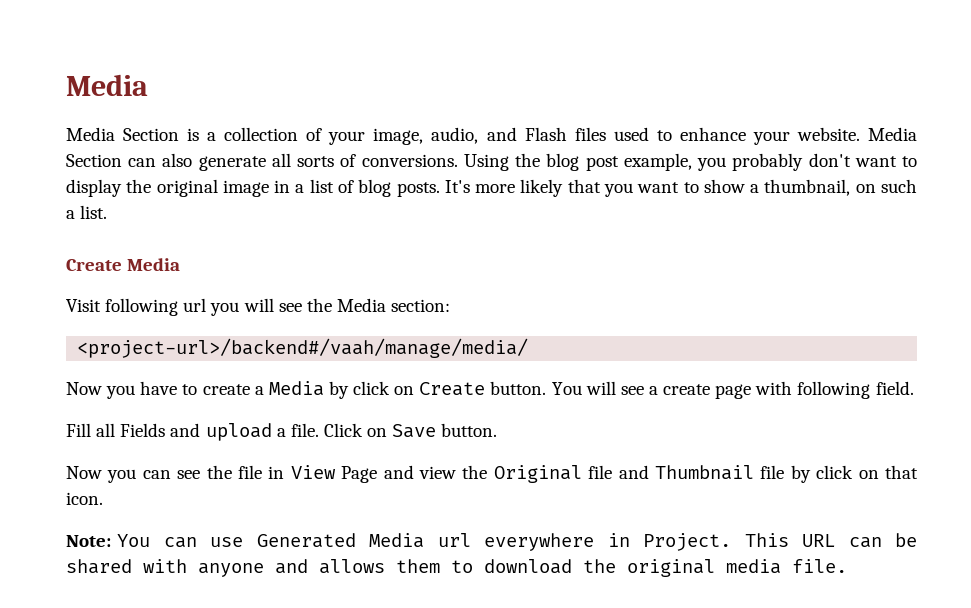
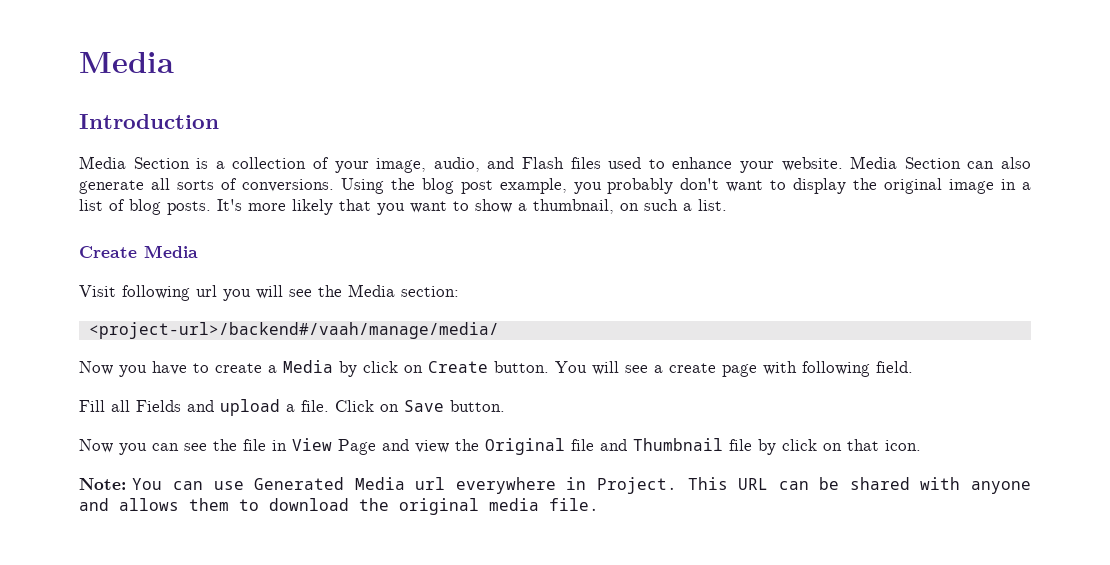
[66,74,148,96] Media -> [79,52,174,73] [79,114,219,129] Media // Introduction

